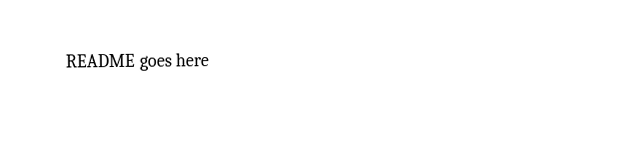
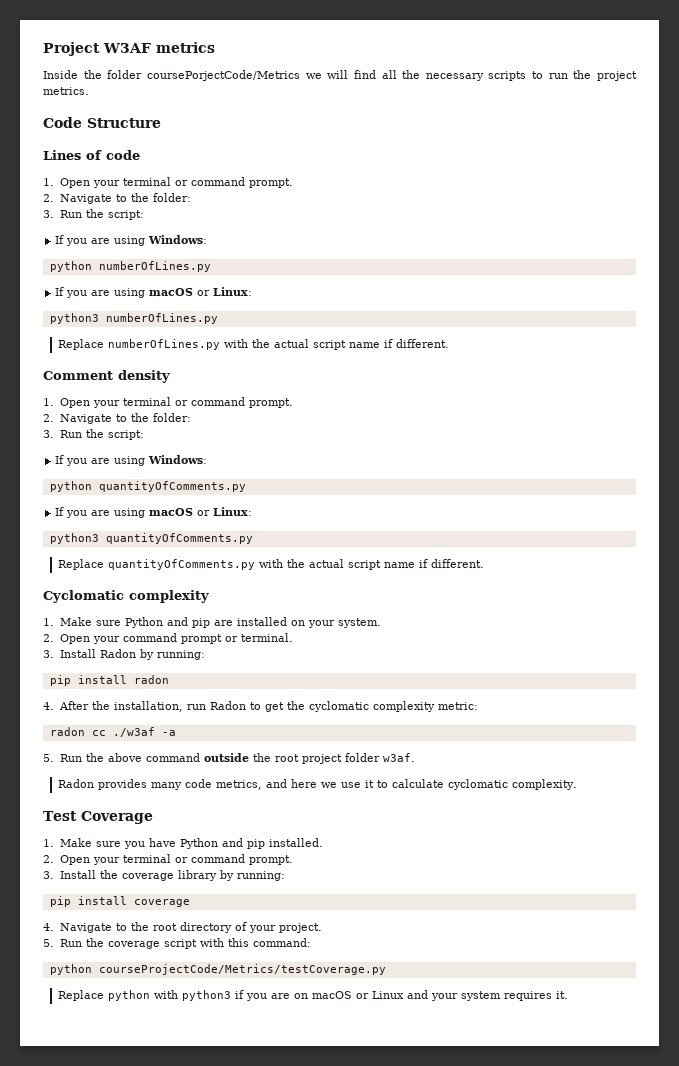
[65,52,210,71] README goes here -> [43,42,215,56] [43,70,638,81] [43,87,89,95] [43,117,161,128] [43,150,140,160] [43,177,293,188] [43,193,191,204] [43,209,144,220] [55,235,208,246] [49,261,211,272] [55,287,253,298] [49,313,218,324] [57,339,449,350] [43,370,170,383] [43,397,293,408] [43,413,191,424] [43,429,144,440] [55,455,208,466] [49,481,246,492] [55,507,253,518] [49,533,253,544] [57,559,484,570] [43,590,209,603] [43,617,381,628] [43,633,293,644] [43,649,205,660] [49,675,169,686] [43,701,478,712] [49,727,176,737] [43,753,415,764] [57,779,577,790] [43,811,153,824] [43,838,323,849] [43,854,293,865] [43,870,285,881] [49,896,190,907] [43,922,322,933] [43,938,311,949] [49,964,386,975] [57,990,568,1001] Project W3AF metrics // Inside the folder coursePorjectCode/Metrics we will find all the necessary scripts to run the project metrics. // Code Structure // Lines of code // 1. Open your terminal or command prompt. // 2. Navigate to the folder: // 3. Run the script: // If you are using Windows: // python numberOfLines.py // If you are using macOS or Linux: // python3 numberOfLines.py // Replace numberOfLines.py with the actual script name if different. // Comment density // 1. Open your terminal or command prompt. // 2. Navigate to the folder: // 3. Run the script: // If you are using Windows: // python quantityOfComments.py // If you are using macOS or Linux: // python3 quantityOfComments.py // Replace quantityOfComments.py with the actual script name if different. // Cyclomatic complexity // 1. Make sure Python and pip are installed on your system. // 2. Open your command prompt or terminal. // 3. Install Radon by running: // pip install radon // 4. After the installation, run Radon to get the cyclomatic complexity metric: // radon cc ./w3af -a // 5. Run the above command outside the root project folder w3af. // Radon provides many code metrics, and here we use it to calculate cyclomatic complexity. // Test Coverage // 1. Make sure you have Python and pip installed. // 2. Open your terminal or command prompt. // 3. Install the coverage library by running: // pip install coverage // 4. Navigate to the root directory of your project. // 5. Run the coverage script with this command: // python courseProjectCode/Metrics/testCoverage.py // Replace python with python3 if you are on macOS or Linux and your system requires it.

